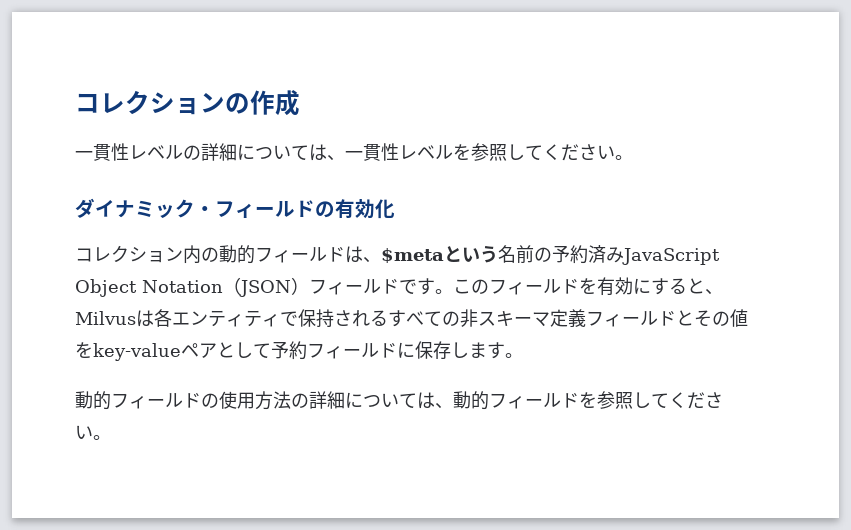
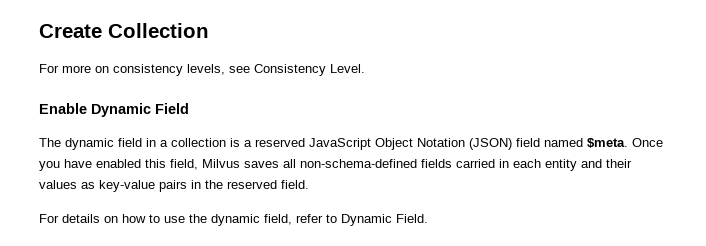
[75,90,300,116] [75,143,633,161] [75,198,395,219] [75,245,720,265] [75,277,723,297] [75,309,748,328] [75,341,523,361] [75,391,723,410] [75,425,111,440] コレクションの作成 // 一貫性レベルの詳細については、一貫性レベルを参照してください。 // ダイナミック・フィールドの有効化 // コレクション内の動的フィールドは、$metaという名前の予約済みJavaScript Object Notation（JSON）フィールドです。このフィールドを有効にすると、Milvusは各エンティティで保持されるすべての非スキーマ定義フィールドとその値をkey-valueペアとして予約フィールドに保存します。 // 動的フィールドの使用方法の詳細については、動的フィールドを参照してください。 -> [39,23,209,38] [39,64,365,76] [39,103,189,117] [39,138,663,150] [39,159,632,171] [39,180,309,192] [39,214,428,226] Create Collection // For more on consistency levels, see Consistency Level. // Enable Dynamic Field // The dynamic field in a collection is a reserved JavaScript Object Notation (JSON) field named $meta. Once you have enabled this field, Milvus saves all non-schema-defined fields carried in each entity and their values as key-value pairs in the reserved field. // For details on how to use the dynamic field, refer to Dynamic Field.

